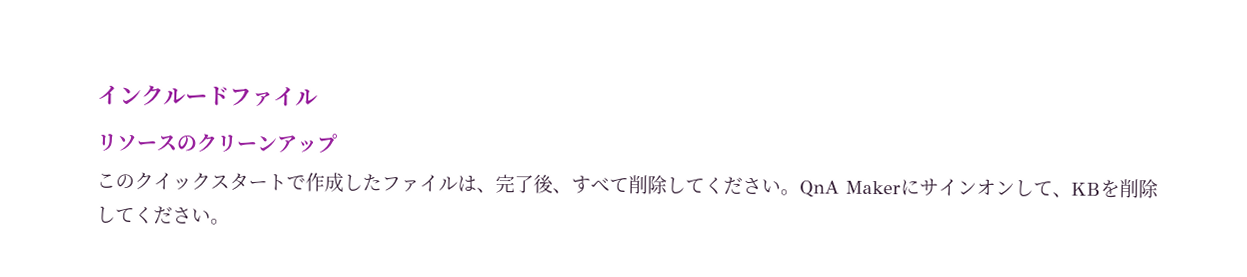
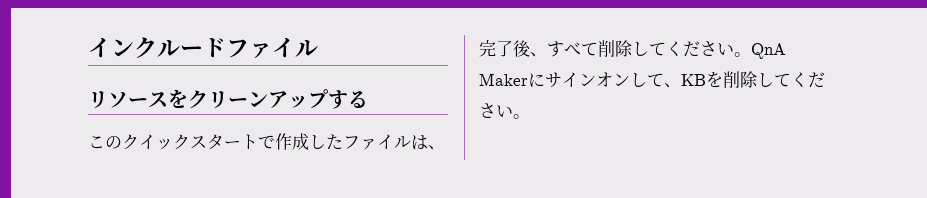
[176,135,198,152] の -> [168,89,188,109] を
(338, 143) none -> [328,90,368,109] する

